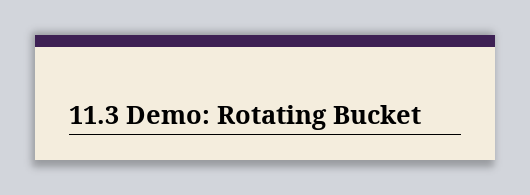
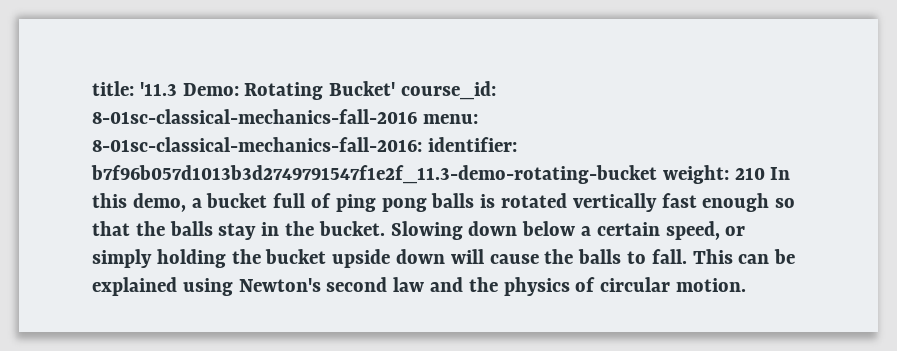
[69,105,421,130] 11.3 Demo: Rotating Bucket -> [92,81,497,100] [92,109,478,124] [92,137,517,152] [91,165,791,184] [92,193,796,212] [92,221,746,240] [92,249,796,268] [92,277,747,296] title: '11.3 Demo: Rotating Bucket' course_id: 8-01sc-classical-mechanics-fall-2016 menu: 8-01sc-classical-mechanics-fall-2016: identifier: b7f96b057d1013b3d2749791547f1e2f_11.3-demo-rotating-bucket weight: 210 In this demo, a bucket full of ping pong balls is rotated vertically fast enough so that the balls stay in the bucket. Slowing down below a certain speed, or simply holding the bucket upside down will cause the balls to fall. This can be explained using Newton's second law and the physics of circular motion.

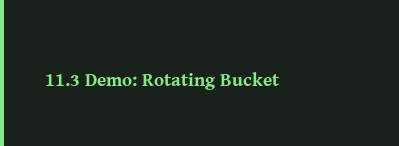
[92,81,497,100] [92,109,478,124] [92,137,517,152] [91,165,791,184] [92,193,796,212] [92,221,746,240] [92,249,796,268] [92,277,747,296] title: '11.3 Demo: Rotating Bucket' course_id: 8-01sc-classical-mechanics-fall-2016 menu: 8-01sc-classical-mechanics-fall-2016: identifier: b7f96b057d1013b3d2749791547f1e2f_11.3-demo-rotating-bucket weight: 210 In this demo, a bucket full of ping pong balls is rotated vertically fast enough so that the balls stay in the bucket. Slowing down below a certain speed, or simply holding the bucket upside down will cause the balls to fall. This can be explained using Newton's second law and the physics of circular motion. -> [45,72,281,90] 11.3 Demo: Rotating Bucket

